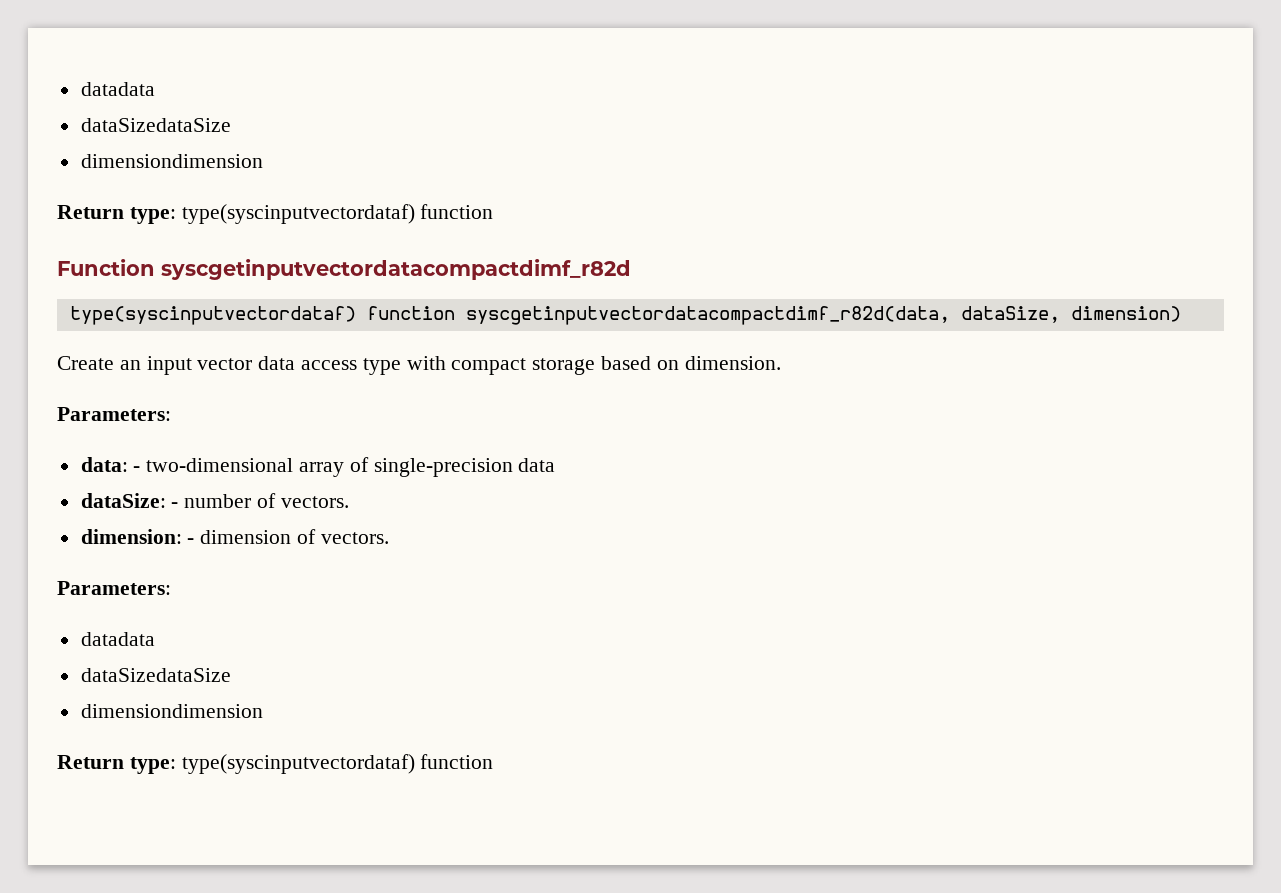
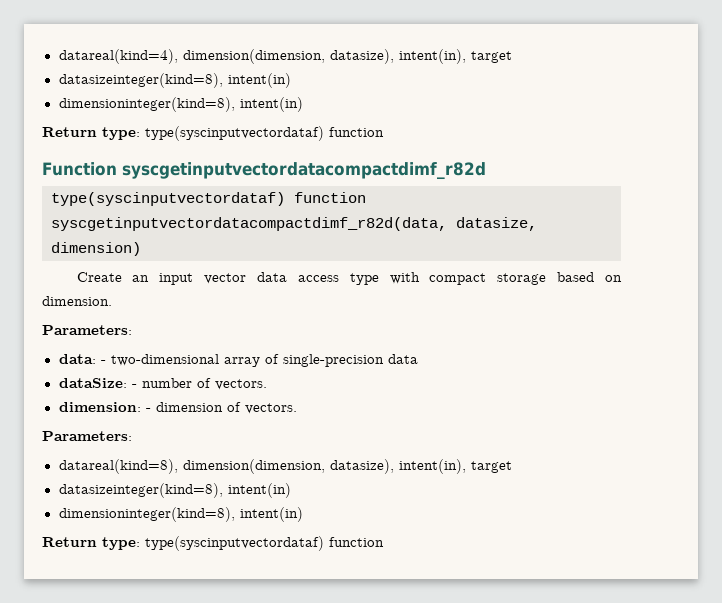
[80,82,155,96] [80,118,231,132] [80,154,263,168] datadata // dataSizedataSize // dimensiondimension -> [58,49,512,64] [58,73,291,88] [58,97,303,112] datareal(kind=4), dimension(dimension, datasize), intent(in), target // datasizeinteger(kind=8), intent(in) // dimensioninteger(kind=8), intent(in)
[960,306,1060,323] dataSize, -> [456,217,537,231] datasize,
[80,632,155,646] [80,668,231,682] [80,704,263,718] datadata // dataSizedataSize // dimensiondimension -> [58,459,512,474] [58,483,291,498] [58,507,303,522] datareal(kind=8), dimension(dimension, datasize), intent(in), target // datasizeinteger(kind=8), intent(in) // dimensioninteger(kind=8), intent(in)

